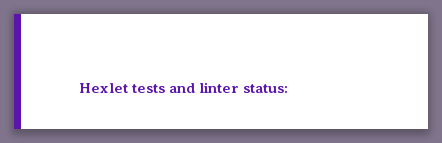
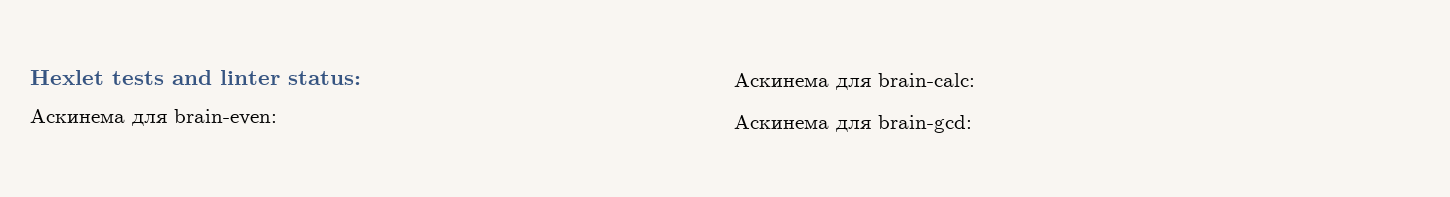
(289, 88) none -> [30,109,277,126] [734,73,975,90] [734,115,972,133] // Аскинема для brain-even: // Аскинема для brain-calc: // Аскинема для brain-gcd:

